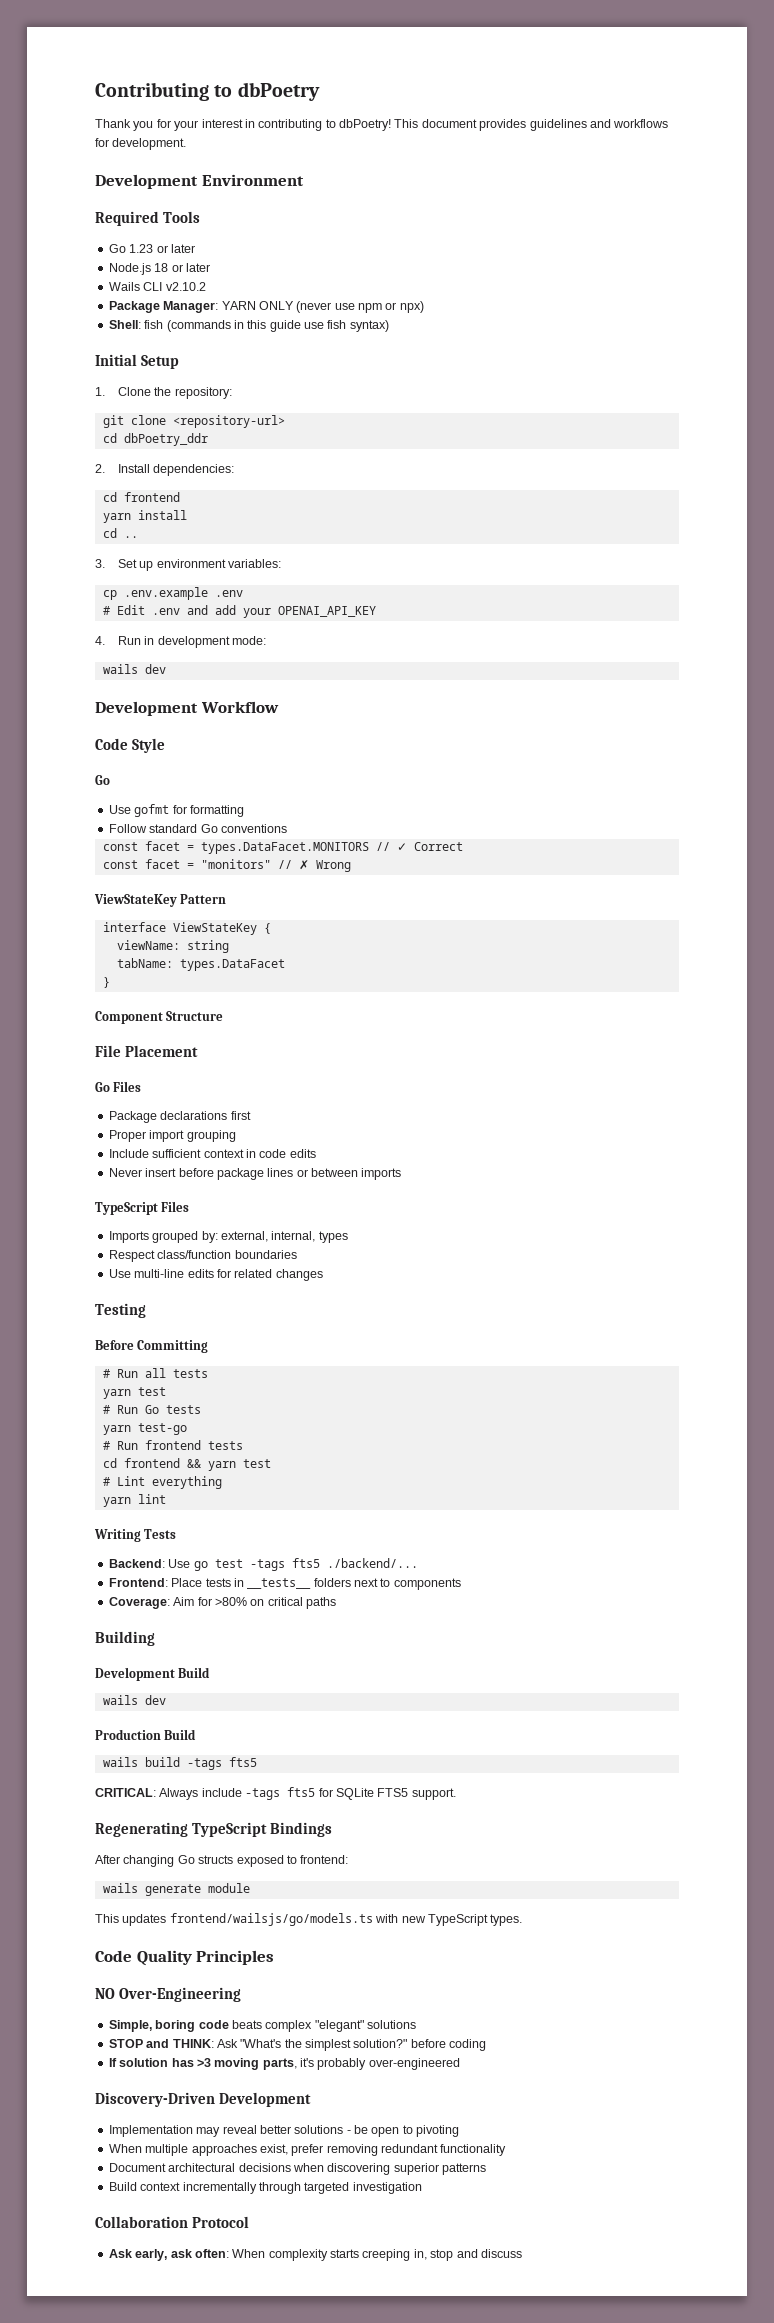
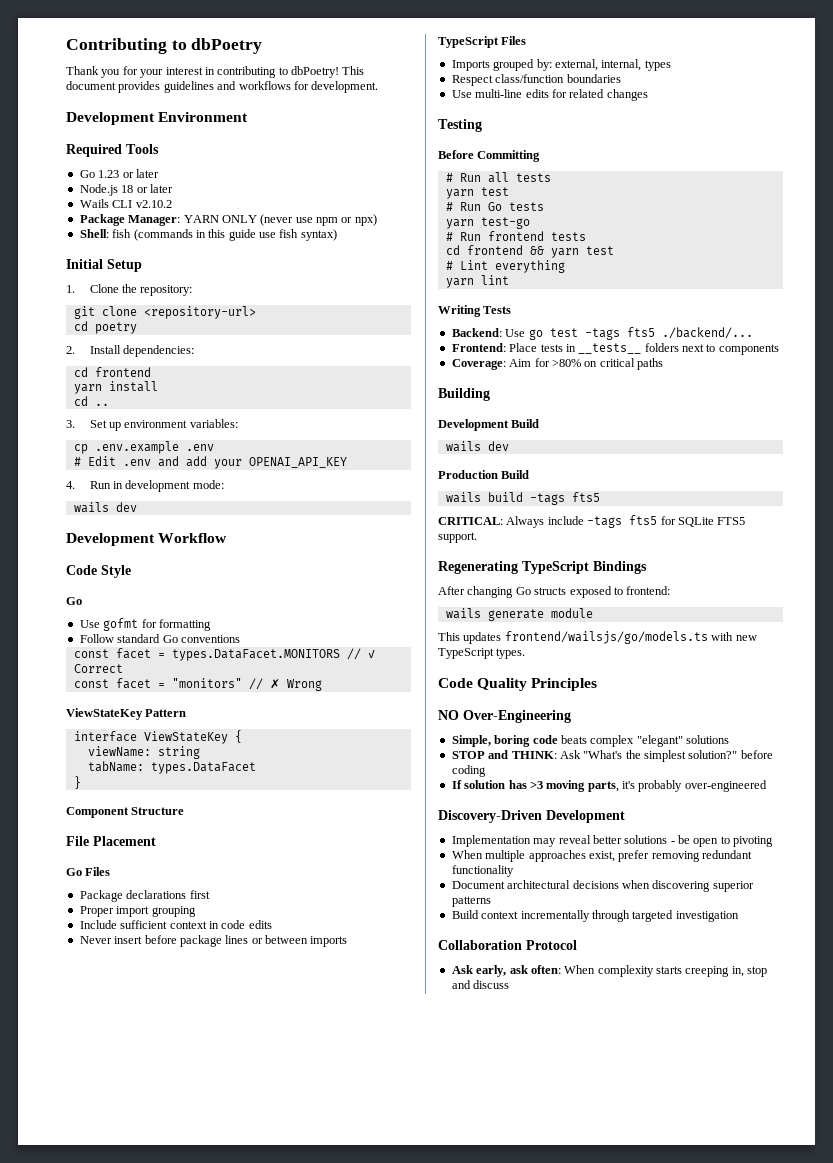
[123,433,208,446] dbPoetry_ddr -> [94,322,137,334] poetry

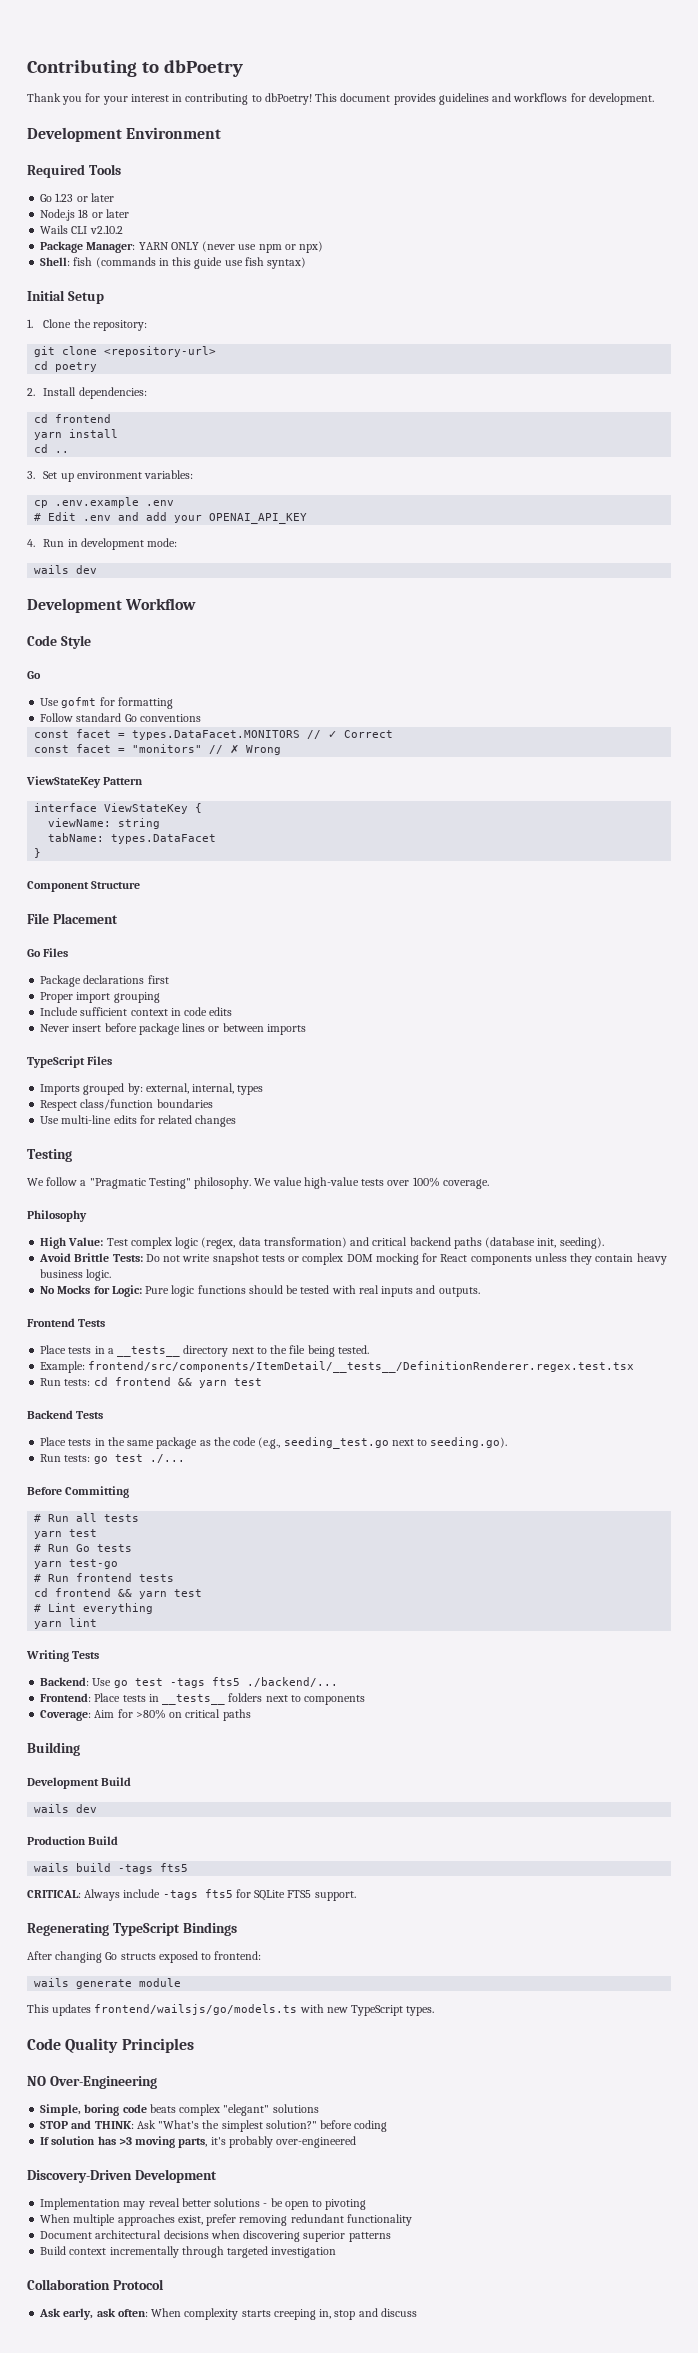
(482, 125) none -> [27,1177,489,1189] [27,1210,87,1222] [40,1237,604,1249] [39,1253,667,1265] [40,1269,112,1281] [40,1285,480,1297] [27,1318,106,1327] [40,1345,369,1357] [40,1361,635,1373] [40,1377,262,1388] [27,1410,104,1419] [40,1437,508,1449] [40,1454,185,1464] // We follow a "Pragmatic Testing" philosophy. We value high-value tests over 100% coverage. // Philosophy // High Value: Test complex logic (regex, data transformation) and critical backend paths (database init, seeding). // Avoid Brittle Tests: Do not write snapshot tests or complex DOM mocking for React components unless they contain heavy business logic. // No Mocks for Logic: Pure logic functions should be tested with real inputs and outputs. // Frontend Tests // Place tests in a __tests__ directory next to the file being tested. // Example: frontend/src/components/ItemDetail/__tests__/DefinitionRenderer.regex.test.tsx // Run tests: cd frontend && yarn test // Backend Tests // Place tests in the same package as the code (e.g., seeding_test.go next to seeding.go). // Run tests: go test ./...

